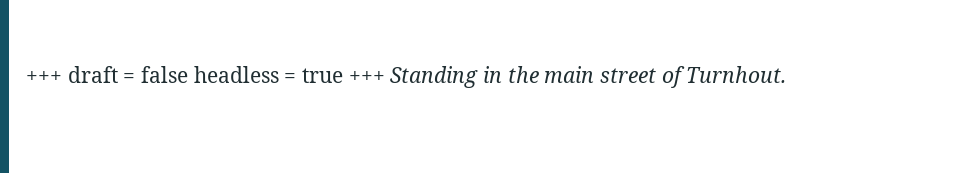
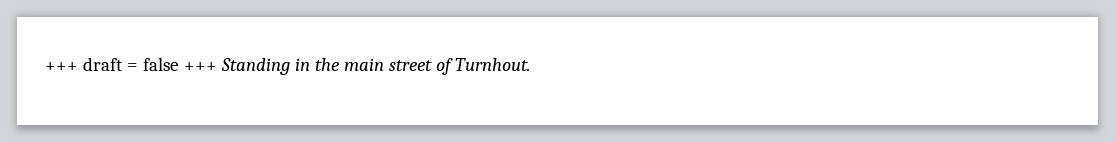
[193,66,344,83] headless = true -> (179, 64) none

